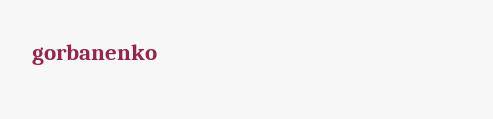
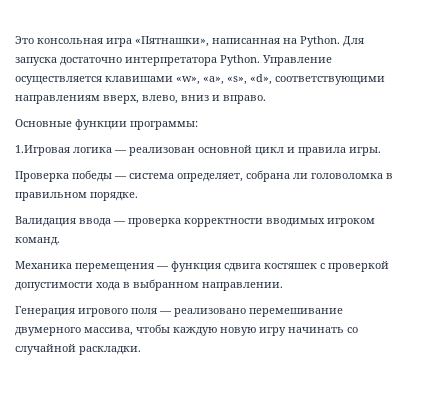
[32,44,157,65] gorbanenko -> [15,36,364,47] [15,55,332,66] [15,74,385,85] [15,95,266,104] [15,119,198,130] [15,145,381,156] [15,170,393,182] [15,192,138,201] [15,216,375,227] [15,237,60,246] [15,261,389,272] [15,279,283,291] [15,306,343,317] [15,324,358,336] [15,344,141,355] Это консольная игра «Пятнашки», написанная на Python. Для запуска достаточно интерпретатора Python. Управление осуществляется клавишами «w», «a», «s», «d», соответствующими направлениям вверх, влево, вниз и вправо. // Основные функции программы: // 1.Игровая логика — реализован основной цикл и правила игры. // Проверка победы — система определяет, собрана ли головоломка в правильном порядке. // Валидация ввода — проверка корректности вводимых игроком команд. // Механика перемещения — функция сдвига костяшек с проверкой допустимости хода в выбранном направлении. // Генерация игрового поля — реализовано перемешивание двумерного массива, чтобы каждую новую игру начинать со случайной раскладки.

